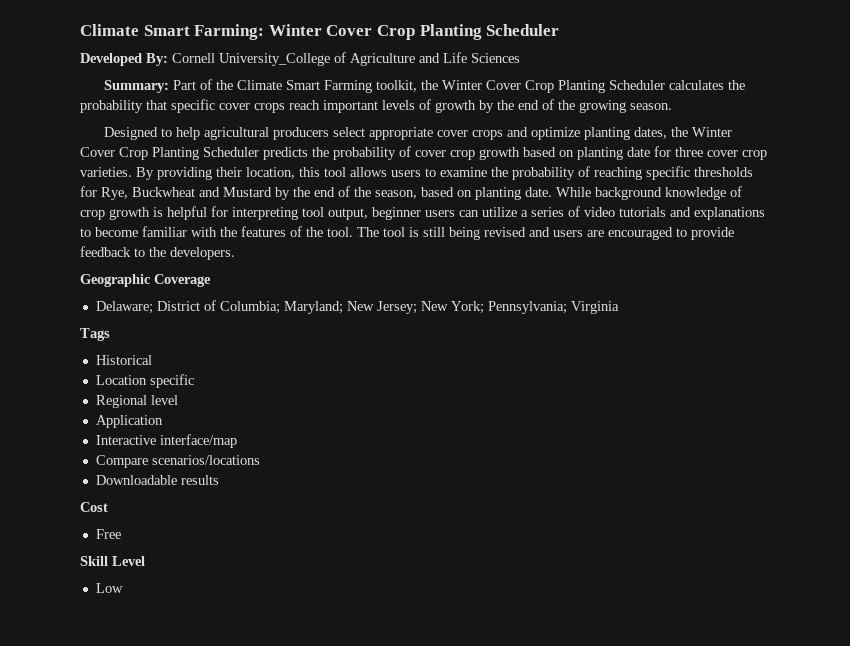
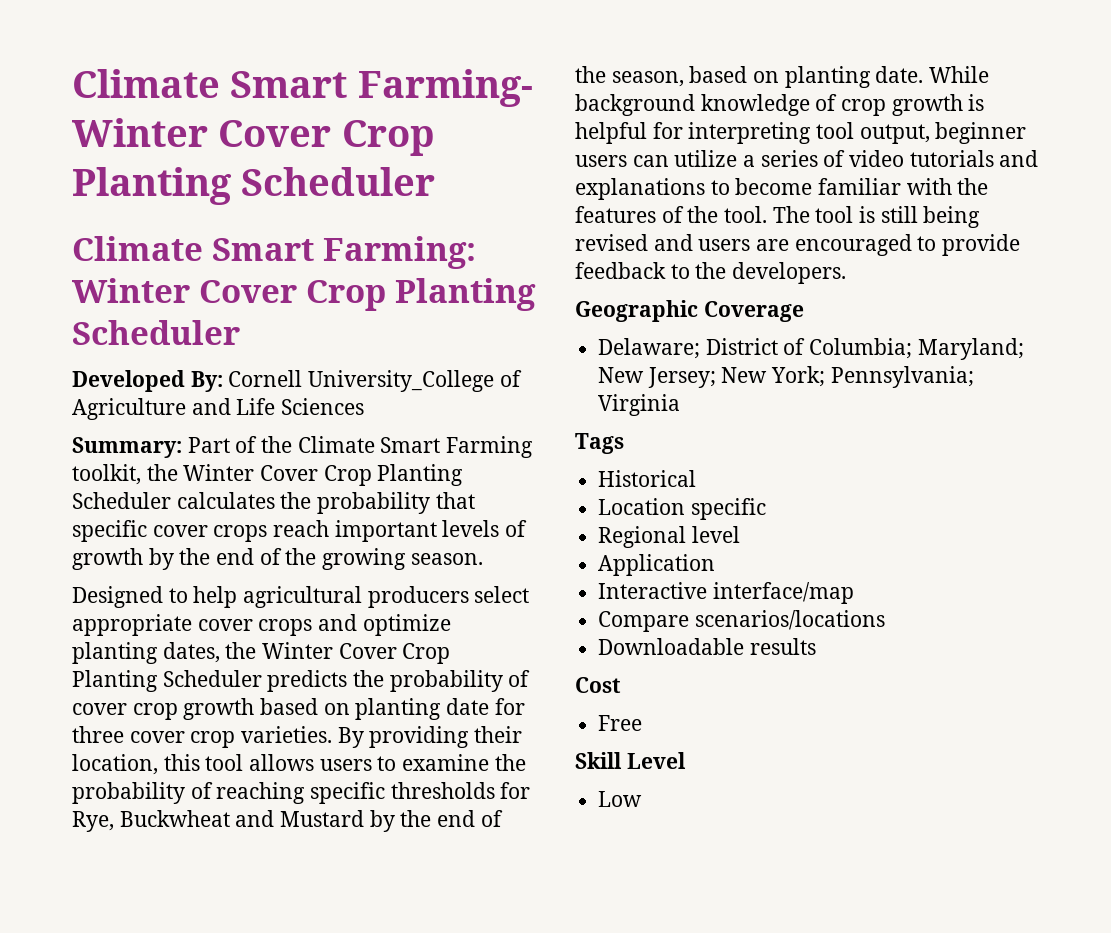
[80,24,190,36] Climate Smart -> [72,69,533,107] [72,118,435,156] [72,167,436,205] [72,236,314,261] Climate Smart Farming- Winter Cover Crop Planting Scheduler // Climate Smart

